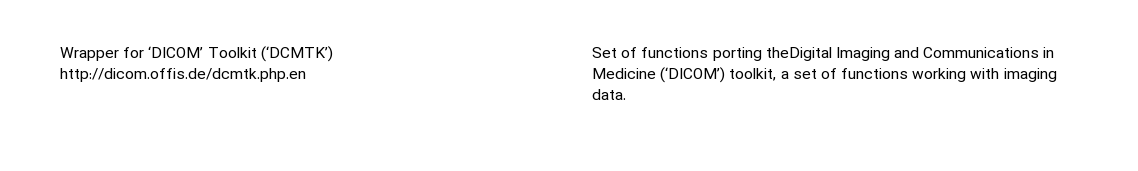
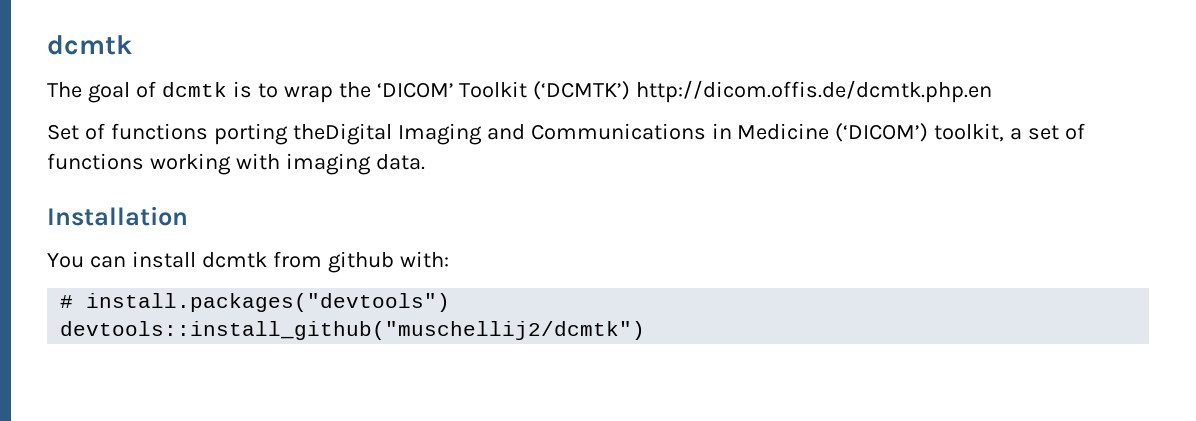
[60,47,145,61] Wrapper for -> [47,35,132,55] [47,81,371,103] dcmtk // The goal of dcmtk is to wrap the
(626, 94) none -> [47,206,188,226] [47,251,449,273] [60,293,451,312] [60,321,646,340] // Installation // You can install dcmtk from github with: // # install.packages("devtools") // devtools::install_github("muschellij2/dcmtk")

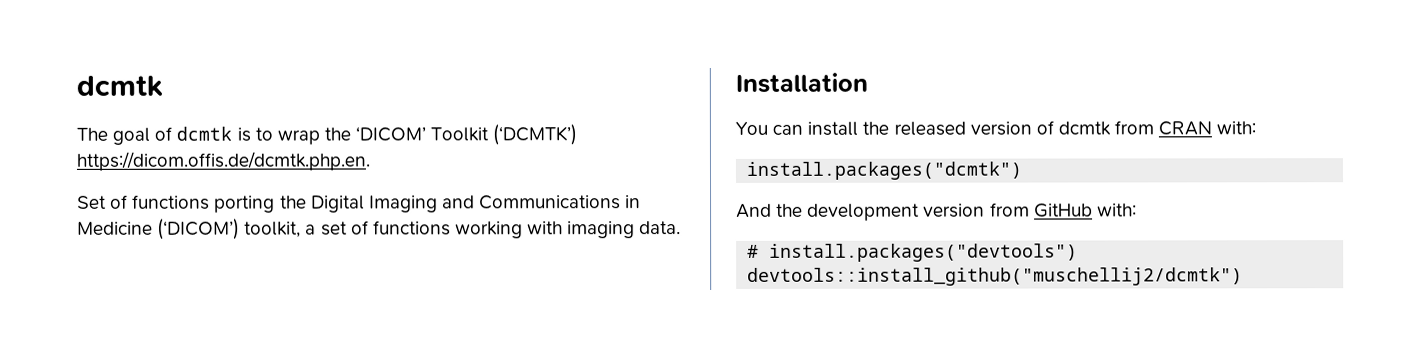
[636,80,993,103] http://dicom.offis.de/dcmtk.php.en -> [76,151,370,171] https://dicom.offis.de/dcmtk.php.en.
[292,123,392,145] theDigital -> [279,195,365,213] the Digital
[201,251,394,273] dcmtk from github -> [862,120,1257,136] [746,161,1024,180] [736,202,1093,221] the released version of dcmtk from CRAN with: // install.packages("dcmtk") // And the development version from GitHub

